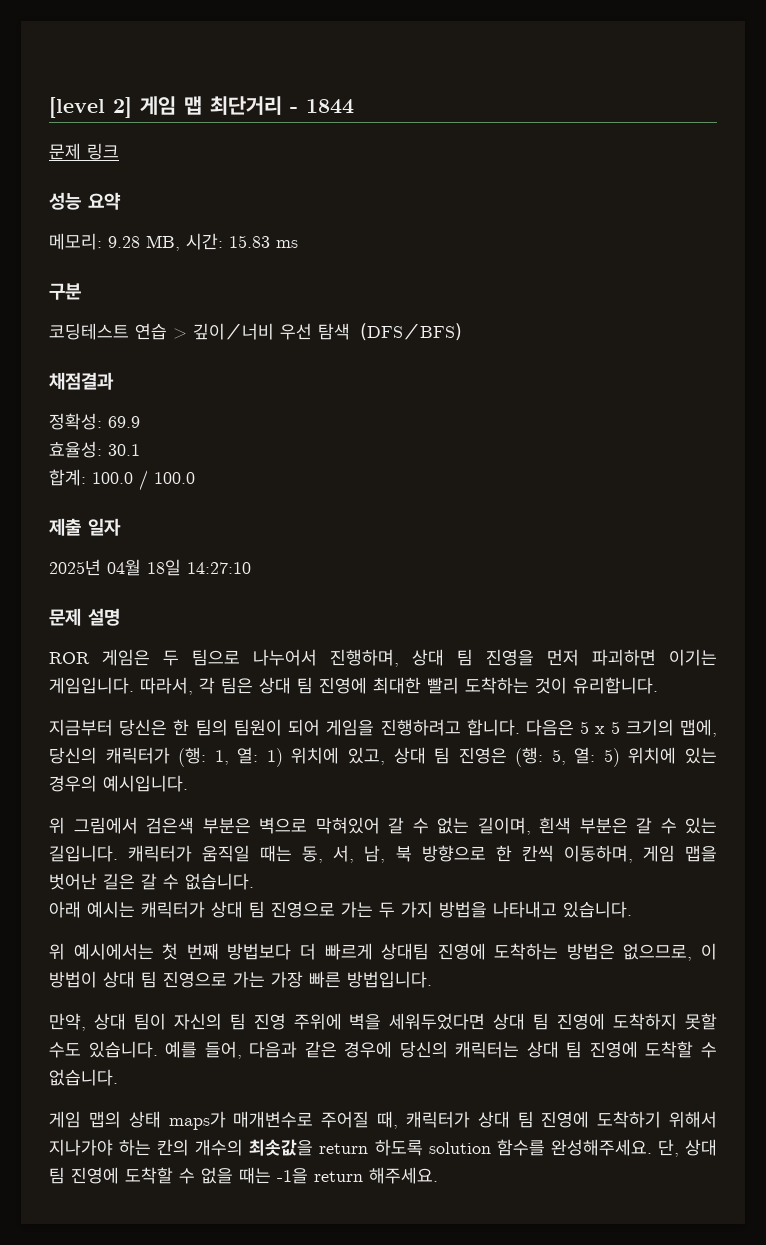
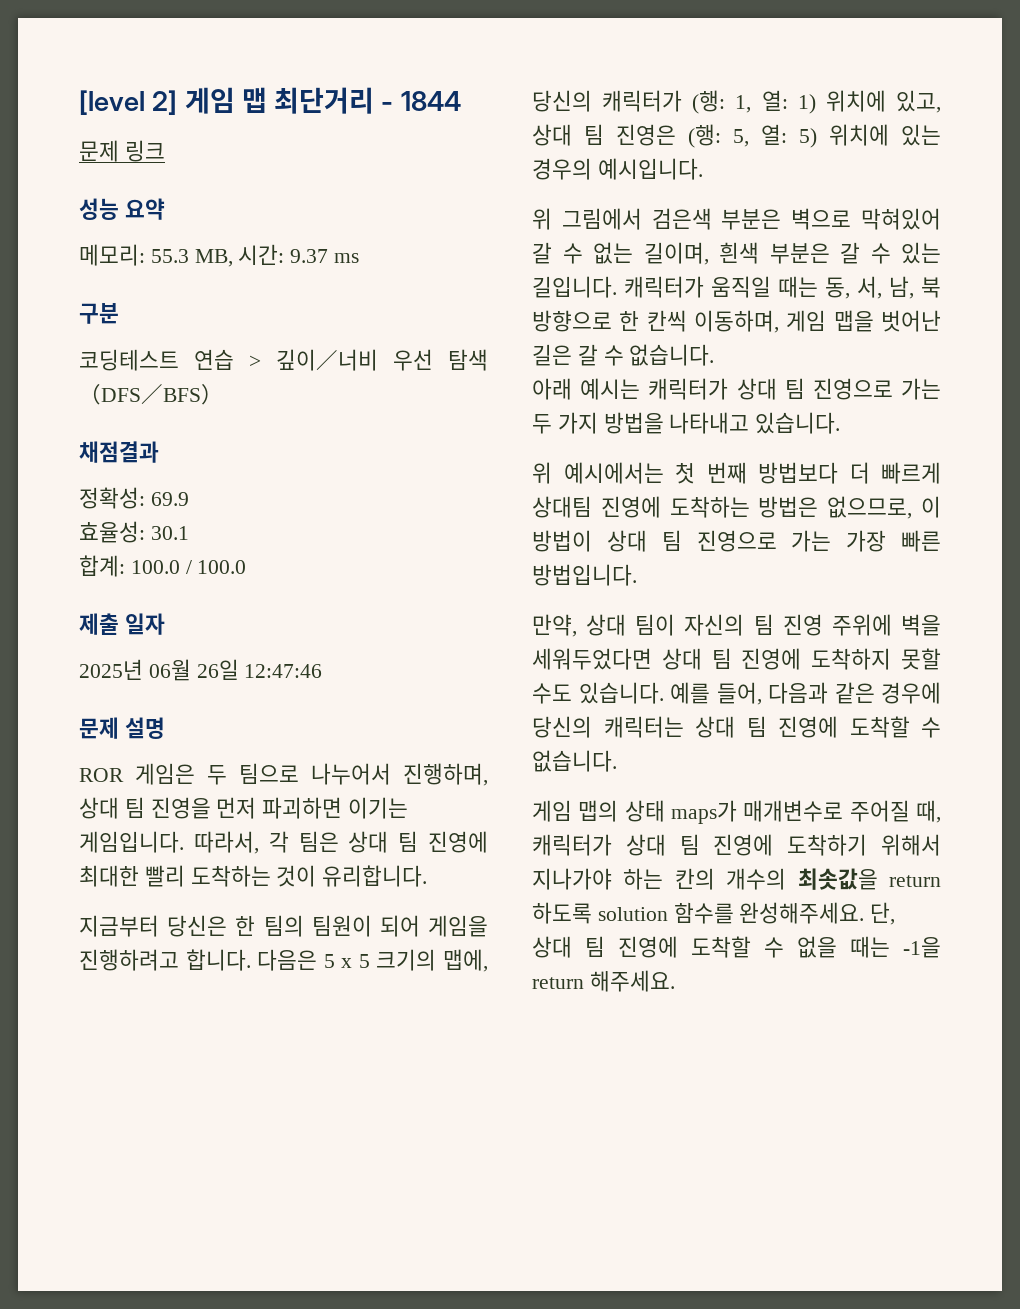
[108,236,140,248] 9.28 -> [150,249,189,263] 55.3
[229,235,270,248] 15.83 -> [290,249,329,263] 9.37
[107,559,251,576] 04월 18일 14:27:10 -> [148,659,323,681] 06월 26일 12:47:46

